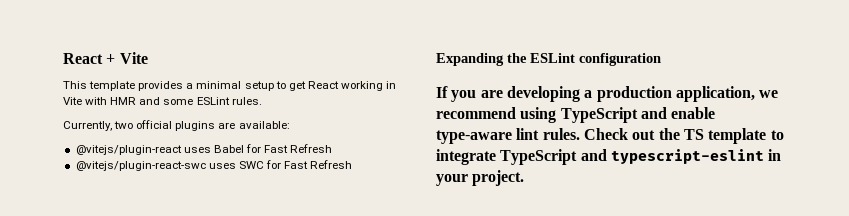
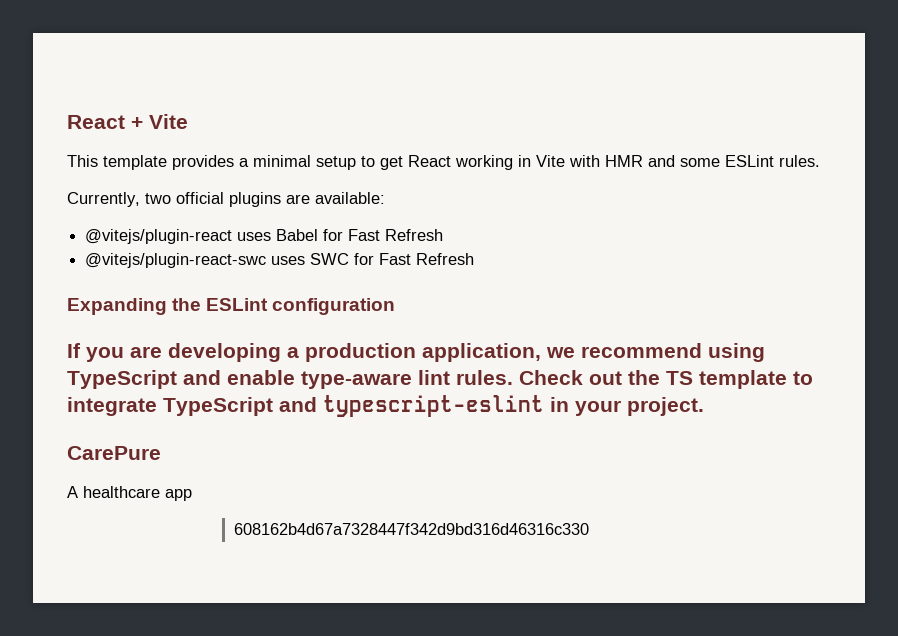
(525, 178) none -> [67,446,161,460] [67,486,192,501] [233,523,589,535] // CarePure // A healthcare app // 608162b4d67a7328447f342d9bd316d46316c330

